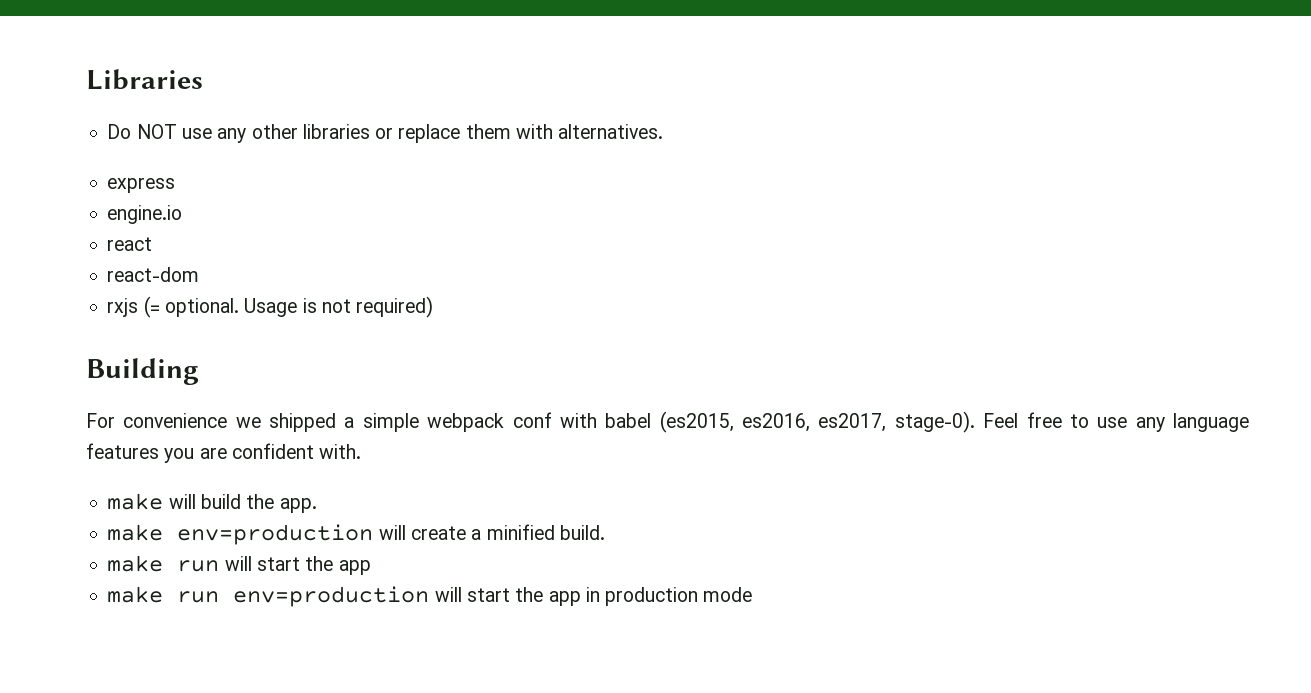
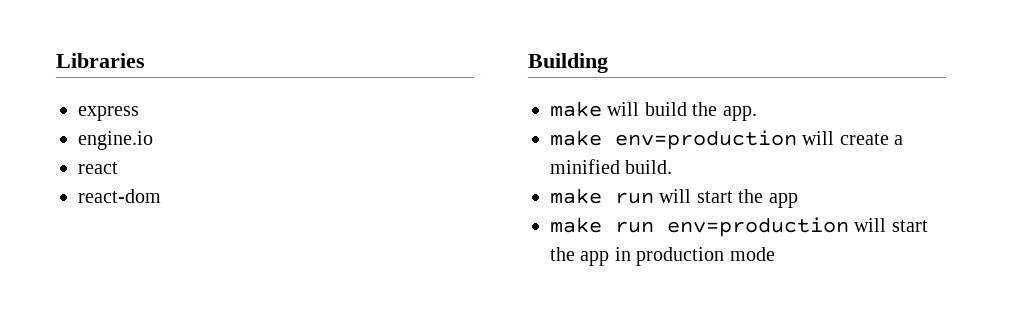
[107,124,664,143] [107,178,176,193] [107,205,183,224] [107,237,153,251] [107,267,200,282] [107,296,434,318] [86,358,199,385] [86,411,1249,433] [86,443,362,463] Do NOT use any other libraries or replace them with alternatives. // express // engine.io // react // react-dom // rxjs (= optional. Usage is not required) // Building // For convenience we shipped a simple webpack conf with babel (es2015, es2016, es2017, stage-0). Feel free to use any language features you are confident with. -> [78,106,139,121] [78,131,153,150] [78,162,118,174] [78,189,161,203] [528,53,608,73] express // engine.io // react // react-dom // Building

